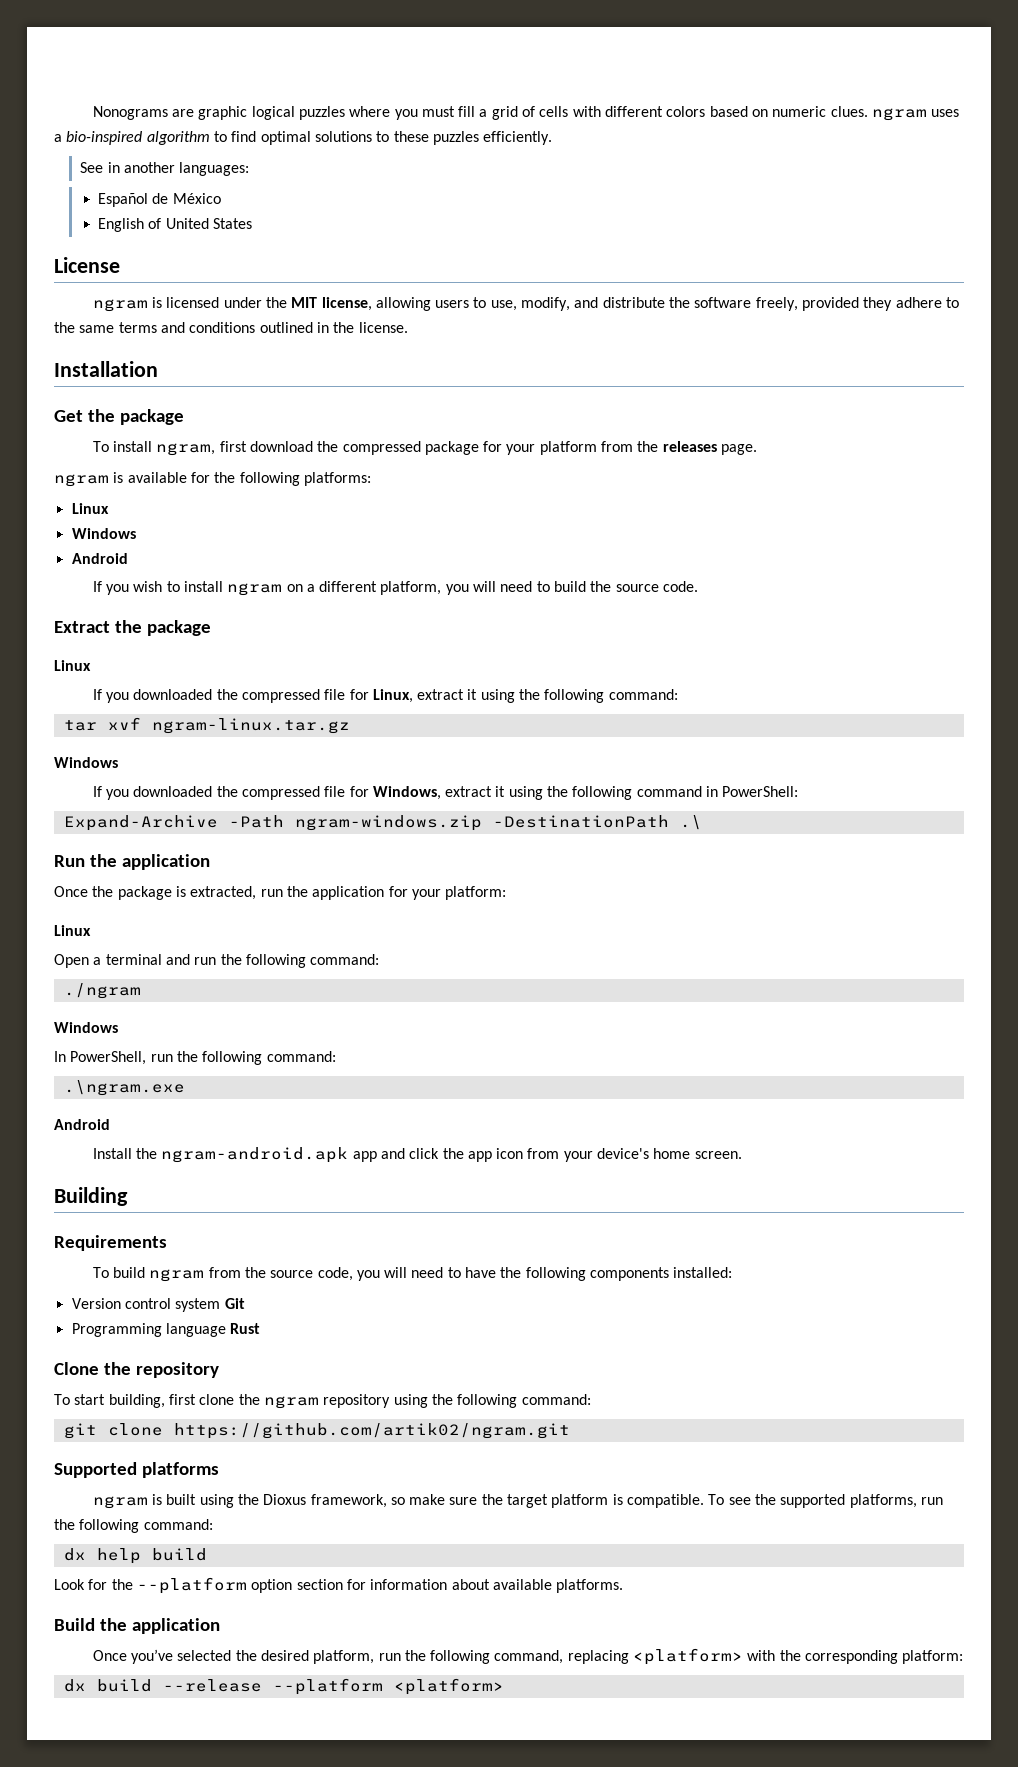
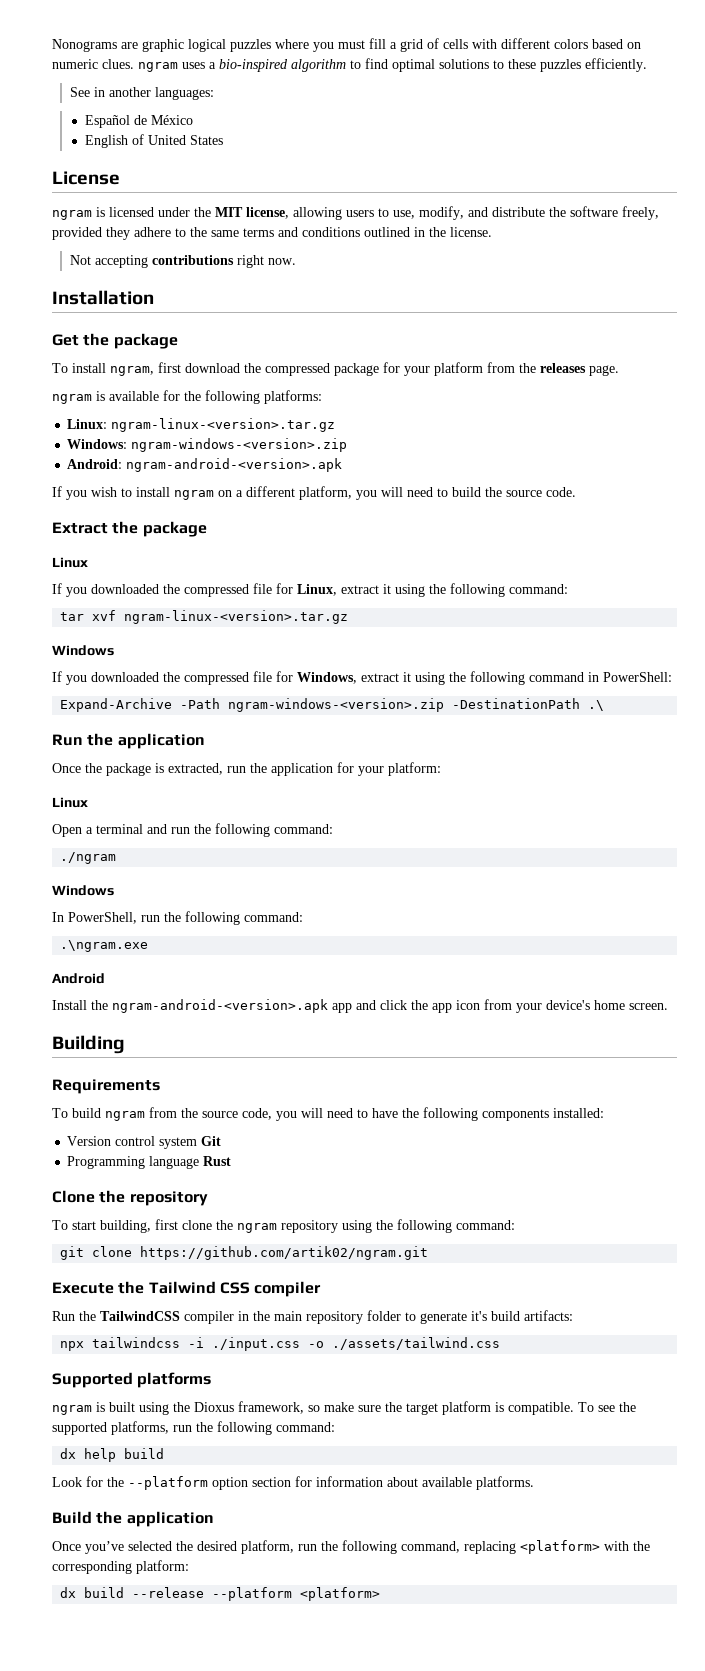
(408, 327) none -> [69,255,296,268] // Not accepting contributions right now.
[71,503,109,514] [71,528,136,539] [71,553,128,564] Linux // Windows // Android -> [67,418,336,432] [67,438,348,452] [67,458,343,472] Linux: ngram-linux-<version>.tar.gz // Windows: ngram-windows-<version>.zip // Android: ngram-android-<version>.apk
[151,718,350,734] ngram-linux.tar.gz -> [124,610,349,624] ngram-linux-<version>.tar.gz
[294,815,482,831] ngram-windows.zip -> [228,698,445,712] ngram-windows-<version>.zip
[161,1147,349,1163] ngram-android.apk -> [112,999,328,1013] ngram-android-<version>.apk
(570, 1431) none -> [52,1281,322,1297] [52,1310,573,1324] [60,1337,501,1351] // Execute the Tailwind CSS compiler // Run the TailwindCSS compiler in the main repository folder to generate it's build artifacts: // npx tailwindcss -i ./input.css -o ./assets/tailwind.css

